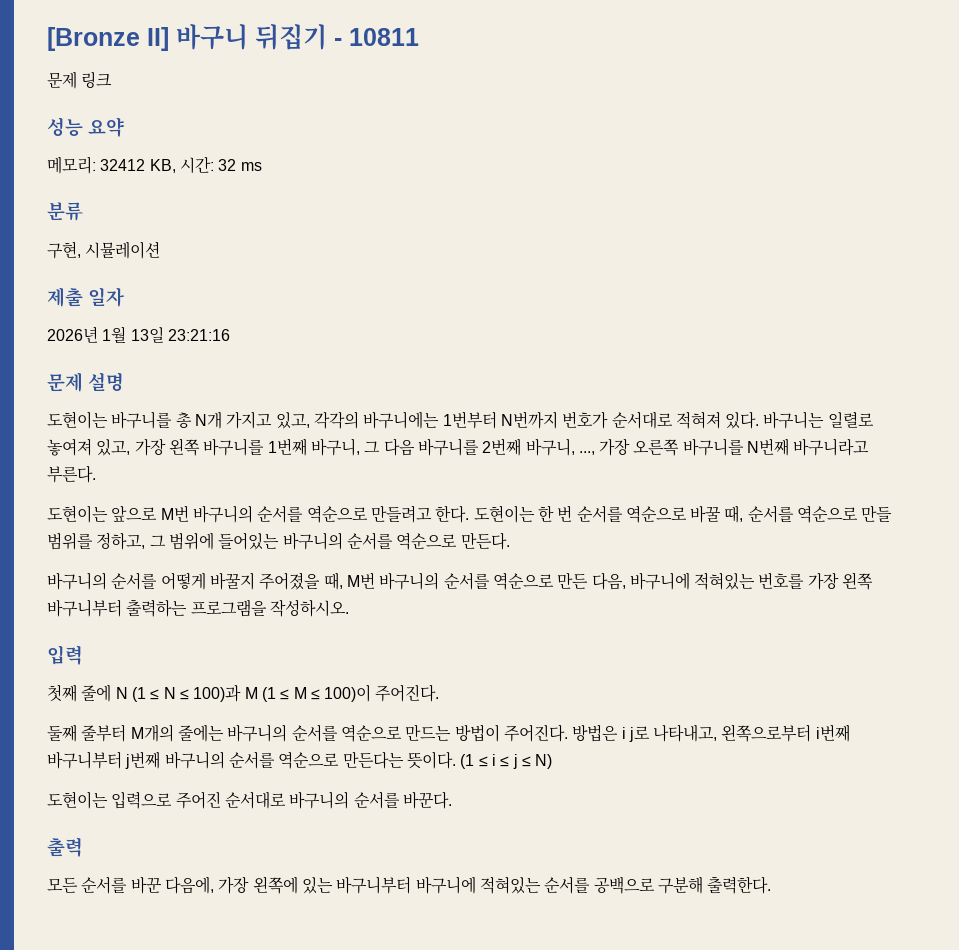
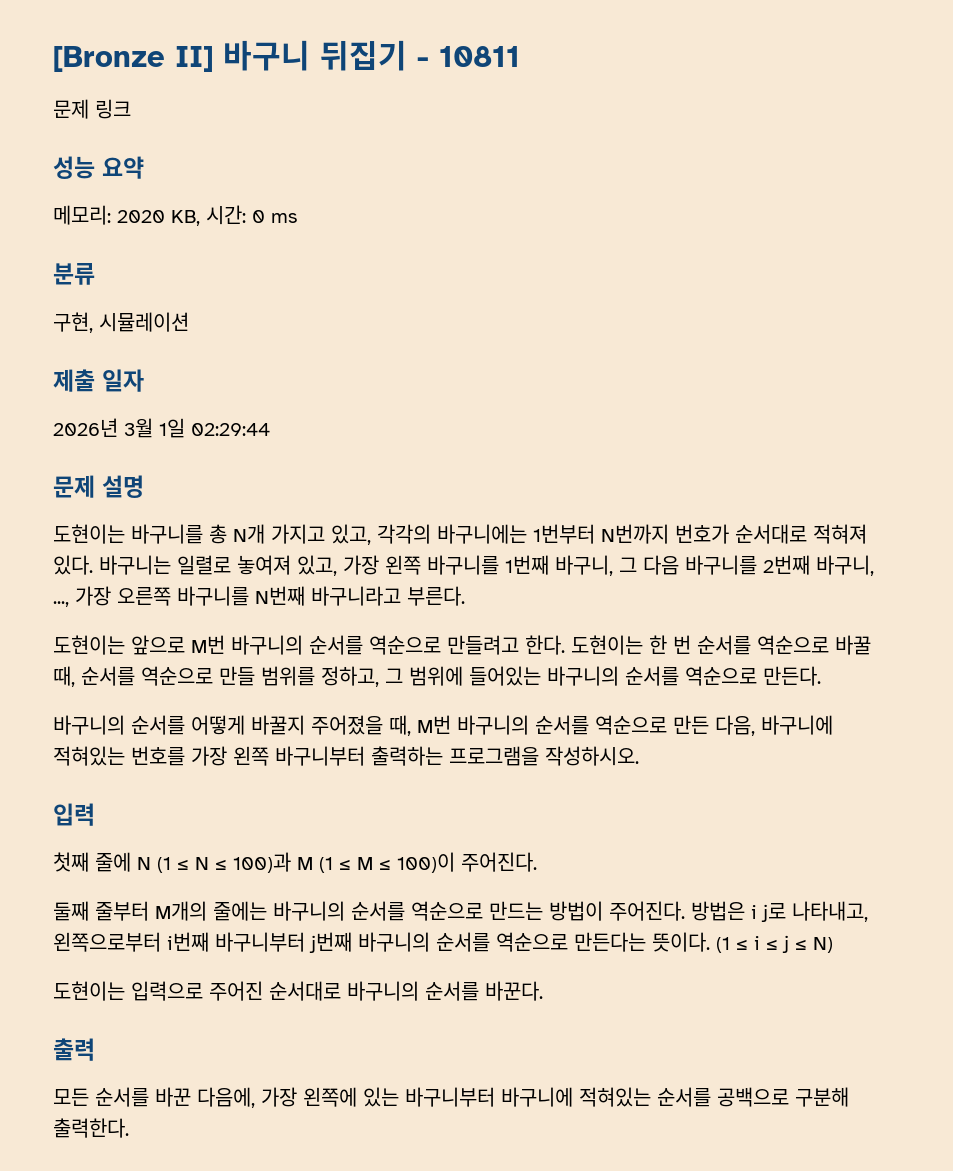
[100,159,146,171] 32412 -> [117,210,165,223] 2020
[218,159,237,171] 32 -> [252,210,265,223] 0
[102,326,230,343] 1월 13일 23:21:16 -> [124,418,270,438] 3월 1일 02:29:44

